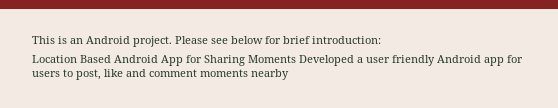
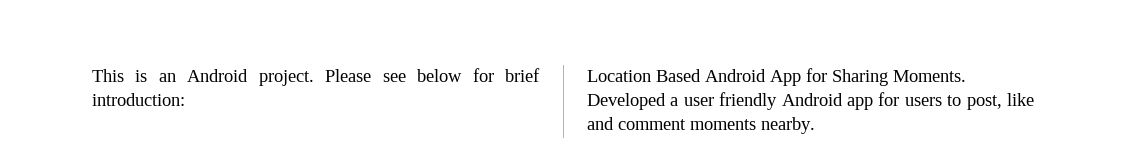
[248,55,296,63] Moments -> [893,70,966,82] Moments.
[251,69,289,80] nearby -> [761,117,815,134] nearby.

